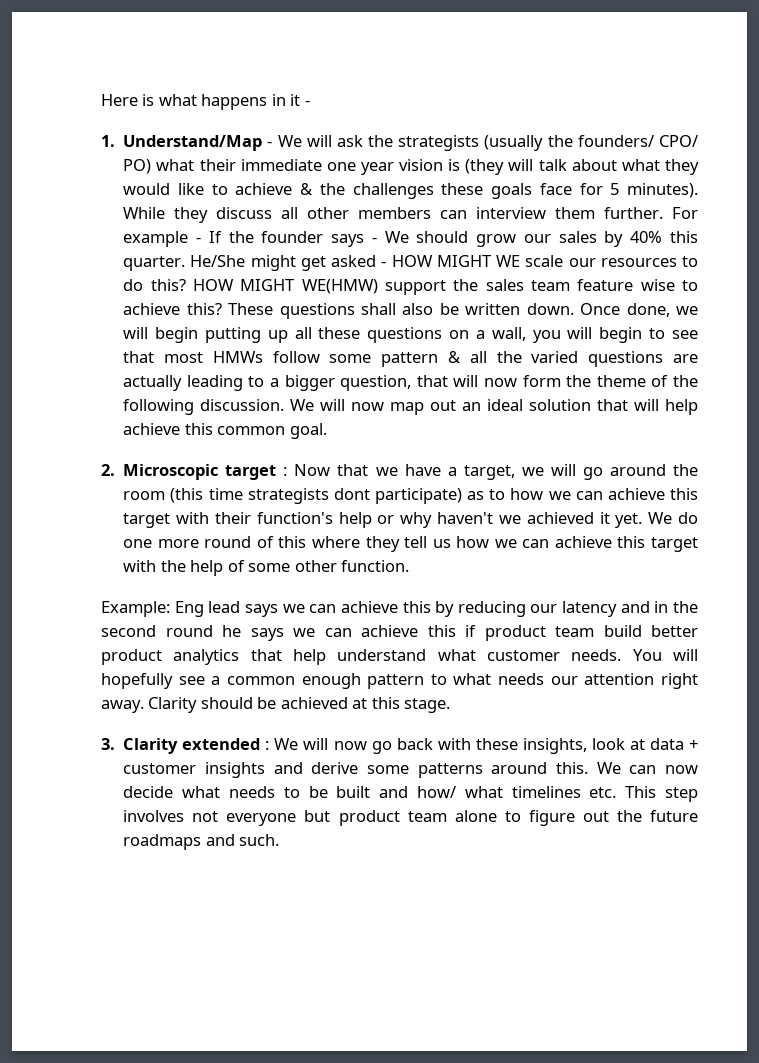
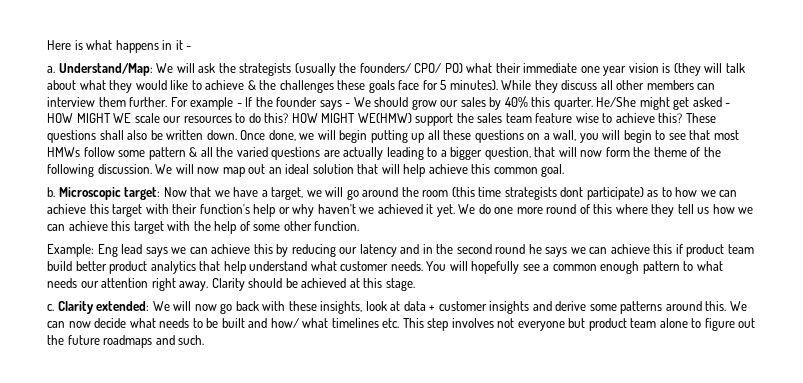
[101,135,273,151] 1. Understand/Map - -> [47,63,153,76] a. Understand/Map:
[101,464,288,480] 2. Microscopic target : -> [47,187,161,200] b. Microscopic target:
[101,738,270,754] 3. Clarity extended : -> [47,301,150,314] c. Clarity extended:

